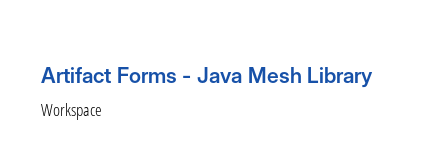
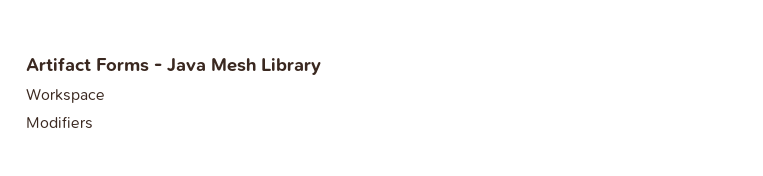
(102, 111) none -> [26,116,93,129] // Modifiers

